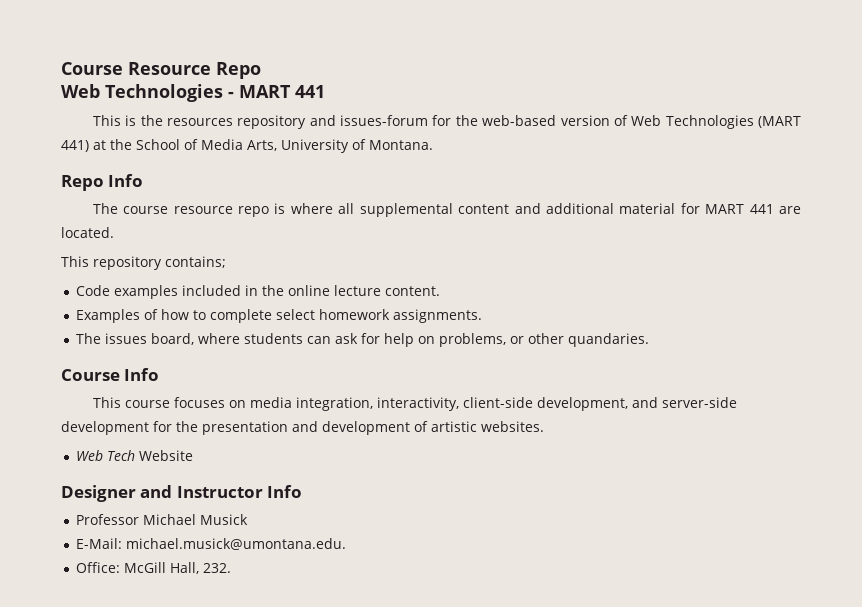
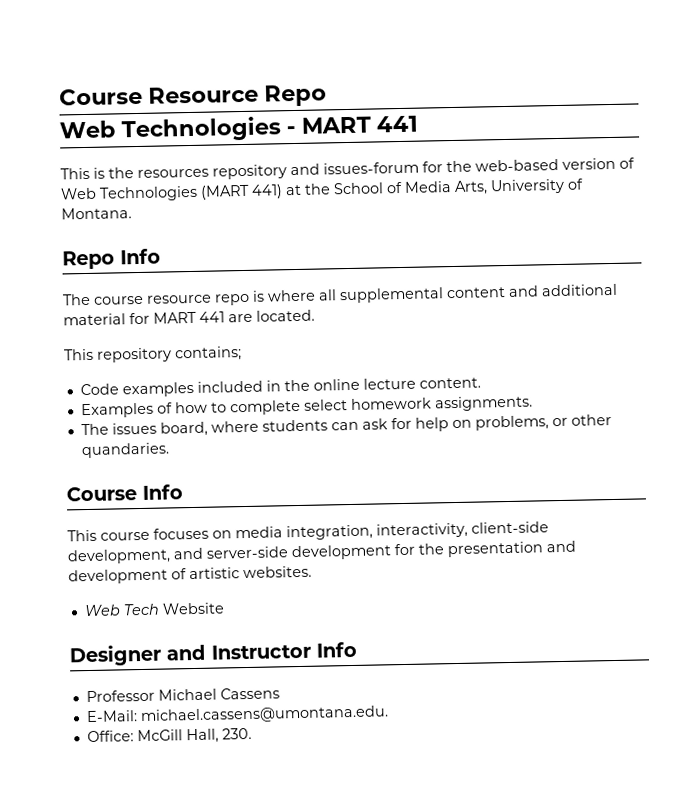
[200,514,249,525] Musick -> [219,687,280,700] Cassens
[126,538,347,550] michael.musick@umontana.edu. -> [139,705,389,725] michael.cassens@umontana.edu.
[203,563,232,573] 232. -> [221,727,252,740] 230.

